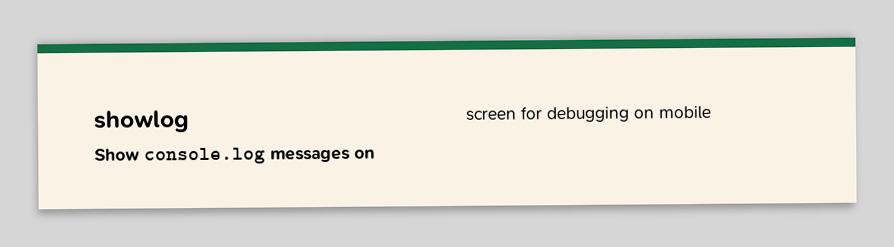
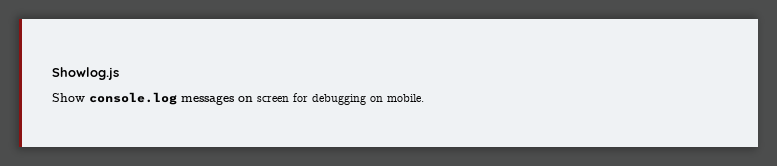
[93,110,190,133] showlog -> [52,67,119,80] Showlog.js
[658,105,711,120] mobile -> [387,94,424,102] mobile.

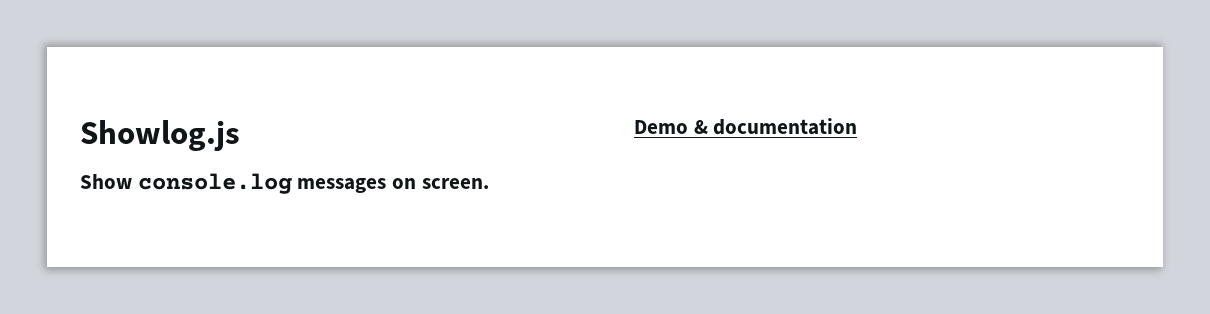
[257,93,424,105] screen for debugging on mobile. -> [421,178,489,189] [634,118,858,135] screen. // Demo & documentation

